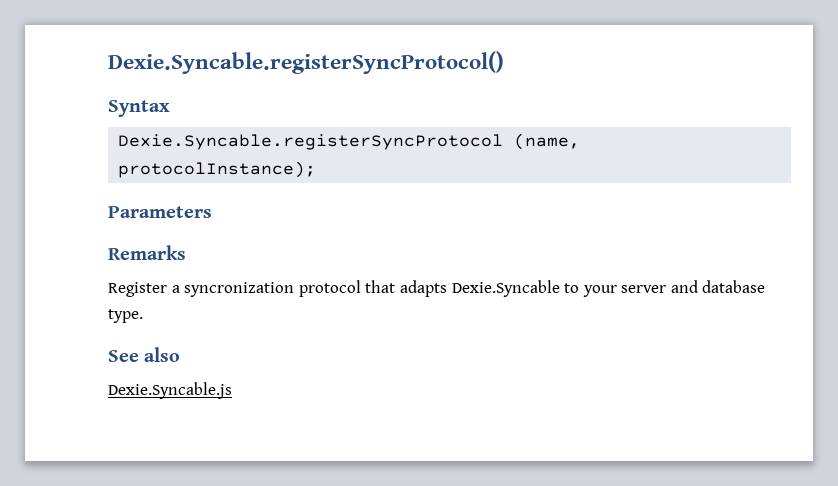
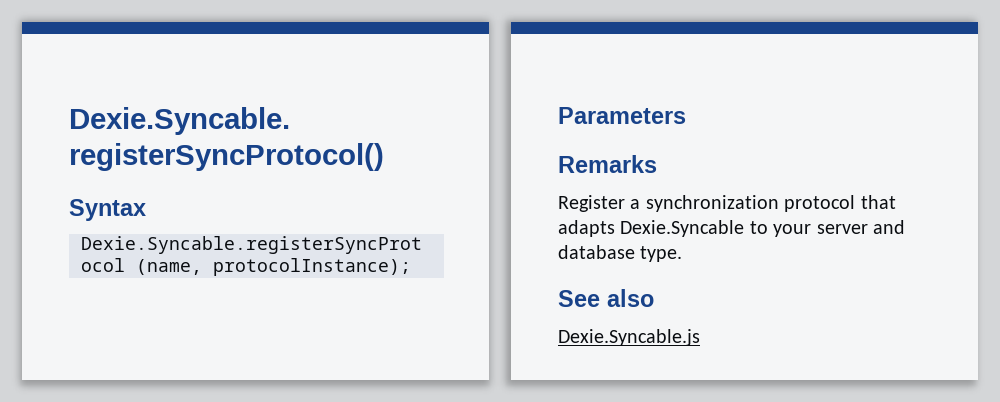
[184,282,295,297] syncronization -> [645,195,779,212] synchronization

